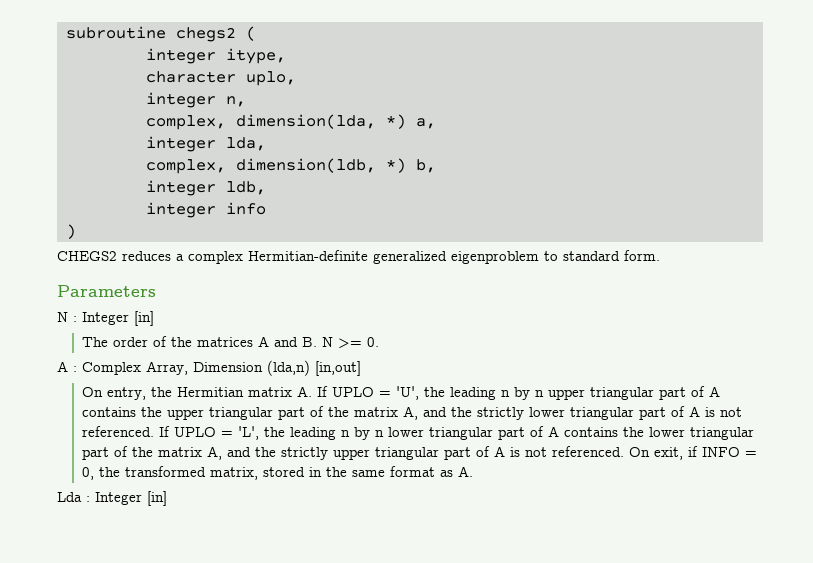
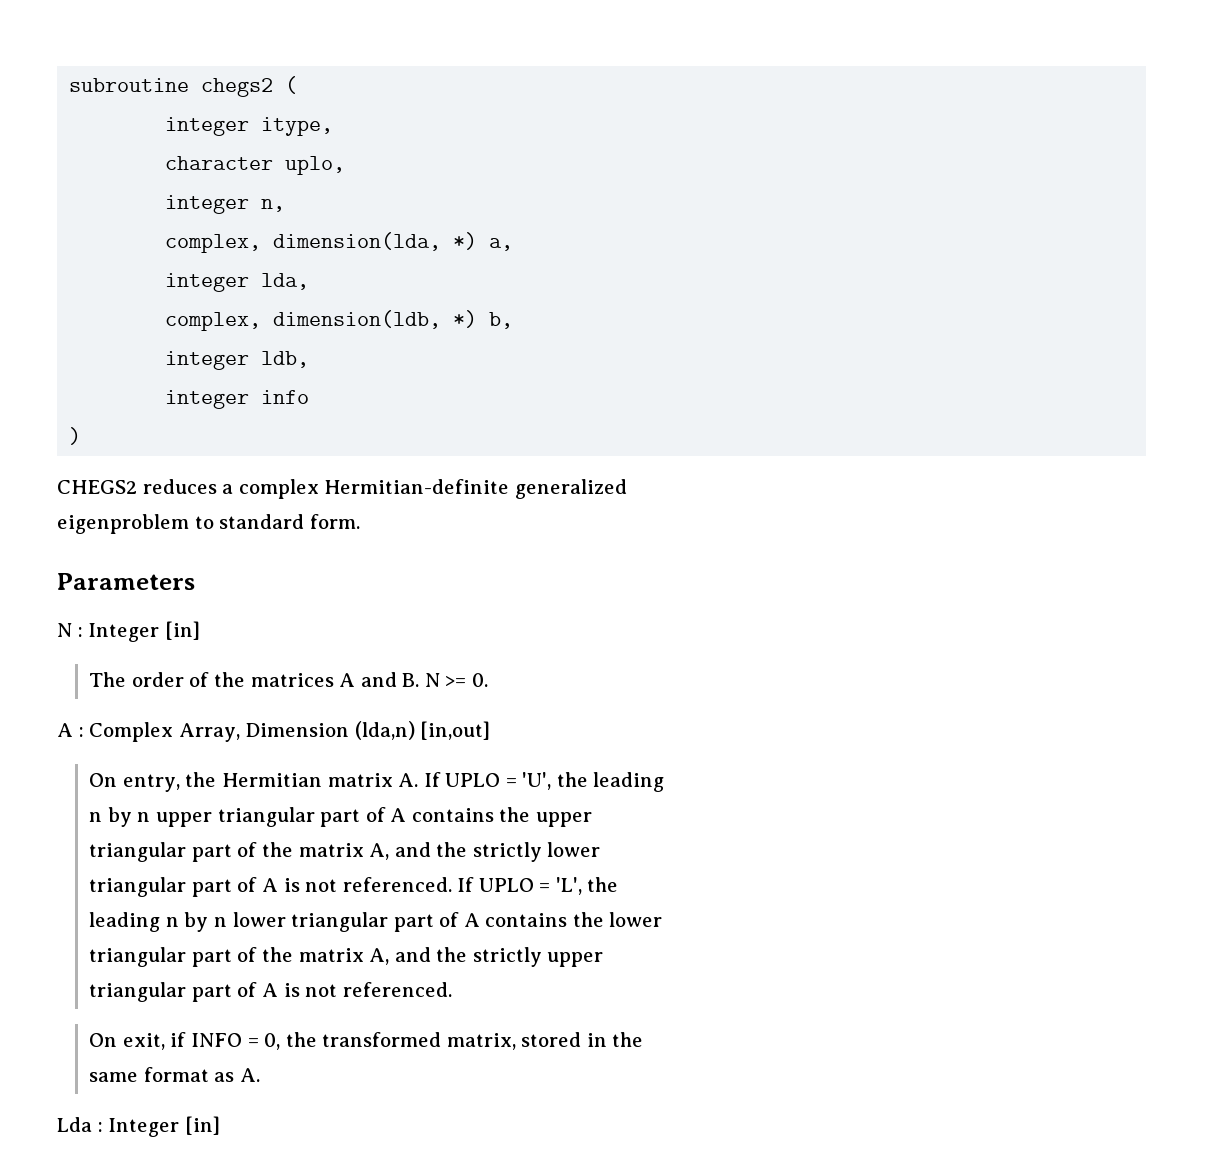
(447, 257) none -> (627, 489) //
(497, 393) none -> (665, 782) //
(205, 414) none -> (592, 819) //
(566, 412) none -> (601, 849) //
(286, 432) none -> (619, 884) //
(686, 432) none -> (663, 919) //
[375,446,625,460] triangular part of A is not referenced. -> [89,982,452,1002] // triangular part of A is not referenced. //
(348, 472) none -> (644, 1039) //

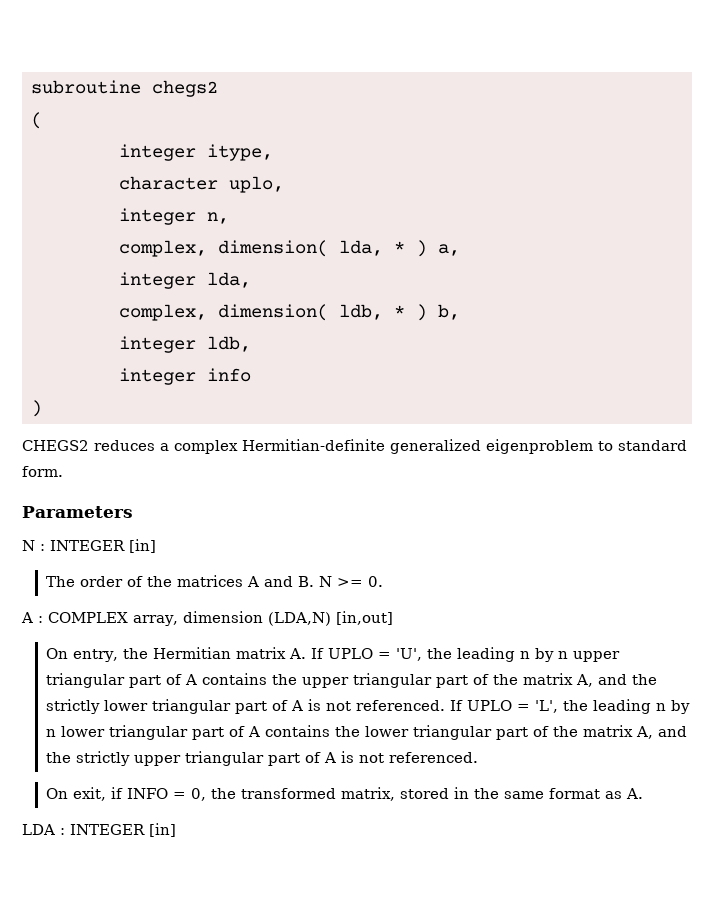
(274, 87) none -> (218, 88) //
[273,232,478,251] dimension(lda, *) -> [218,240,427,257] dimension( lda, * )
[273,310,478,329] dimension(ldb, *) -> [218,304,427,321] dimension( ldb, * )
(627, 489) // -> (481, 446) none
[88,623,160,642] Integer -> [50,540,125,551] INTEGER
[89,721,415,742] Complex Array, Dimension (lda,n) -> [48,611,331,626] COMPLEX array, dimension (LDA,N)
(665, 782) // -> (515, 654) none
(592, 819) // -> (349, 682) none
(601, 849) // -> (148, 705) none
(619, 884) // -> (588, 705) none
(663, 919) // -> (409, 731) none
(604, 959) // -> (181, 760) none
(644, 1039) // -> (499, 793) none
[57,1117,180,1137] Lda : Integer -> [22,824,145,835] LDA : INTEGER

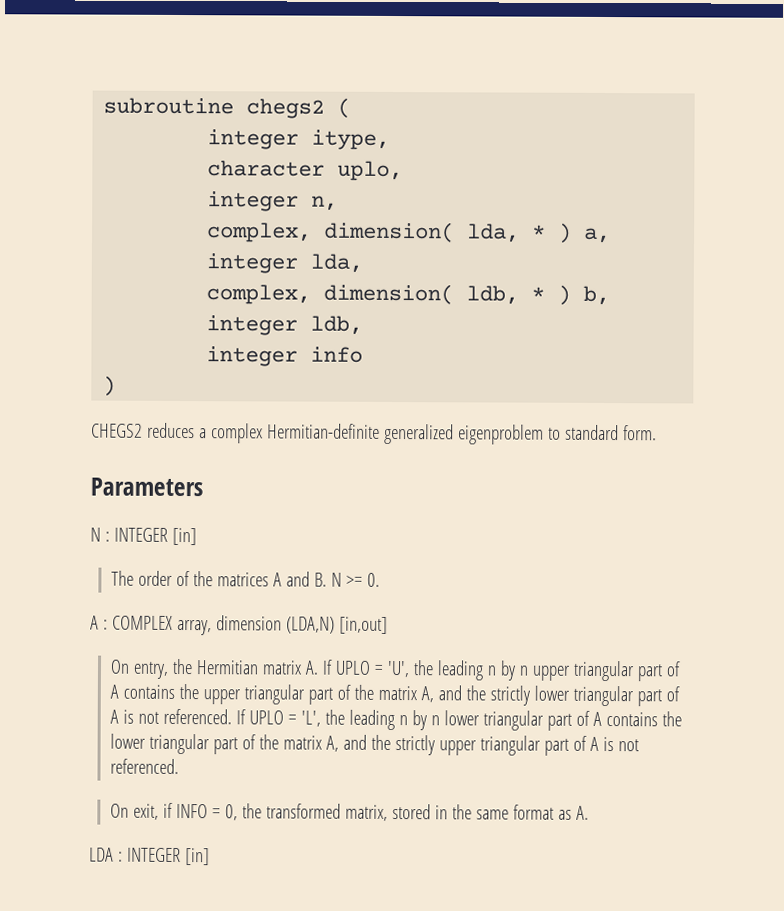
(218, 88) // -> (326, 108) none

